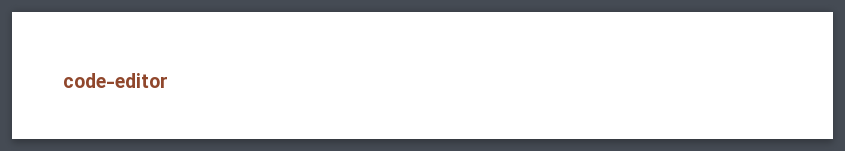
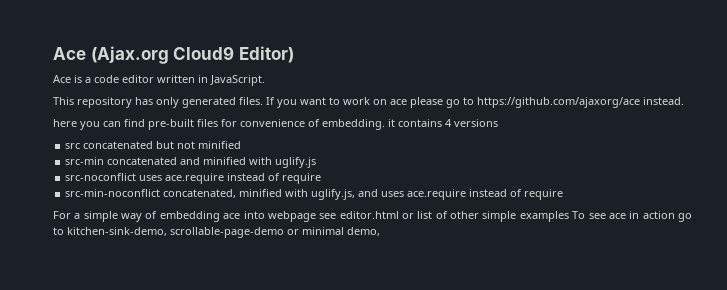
[63,73,168,88] code-editor -> [53,46,294,64] [53,75,265,86] [53,97,684,108] [53,119,498,130] [65,141,242,149] [65,157,317,168] [65,173,322,184] [65,189,564,200] [53,211,693,222] [53,227,380,238] Ace (Ajax.org Cloud9 Editor) // Ace is a code editor written in JavaScript. // This repository has only generated files. If you want to work on ace please go to https://github.com/ajaxorg/ace instead. // here you can find pre-built files for convenience of embedding. it contains 4 versions // src concatenated but not minified // src-min concatenated and minified with uglify.js // src-noconflict uses ace.require instead of require // src-min-noconflict concatenated, minified with uglify.js, and uses ace.require instead of require // For a simple way of embedding ace into webpage see editor.html or list of other simple examples To see ace in action go to kitchen-sink-demo, scrollable-page-demo or minimal demo,

